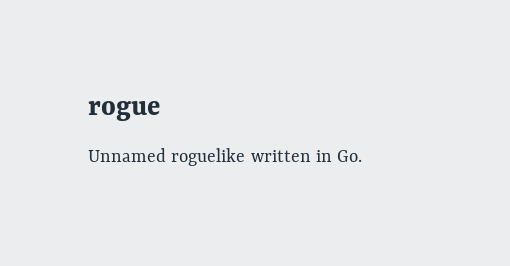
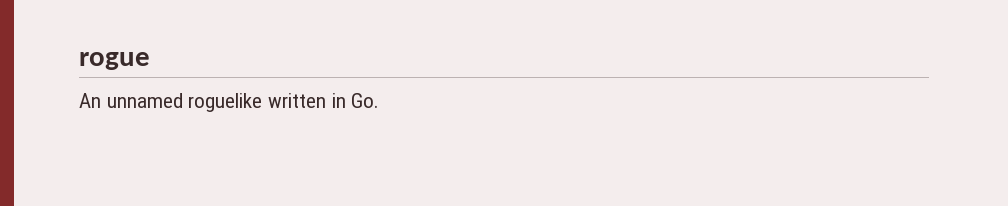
[88,148,166,162] Unnamed -> [79,93,183,108] An unnamed

